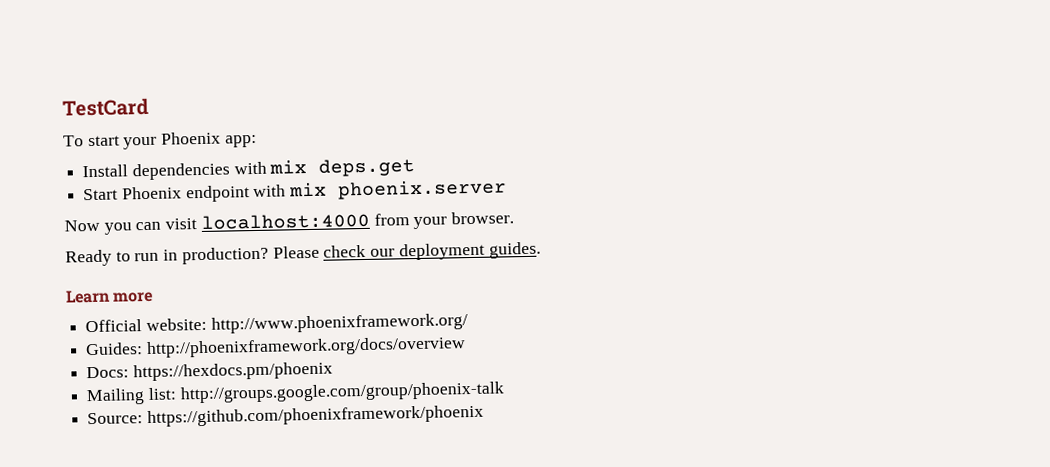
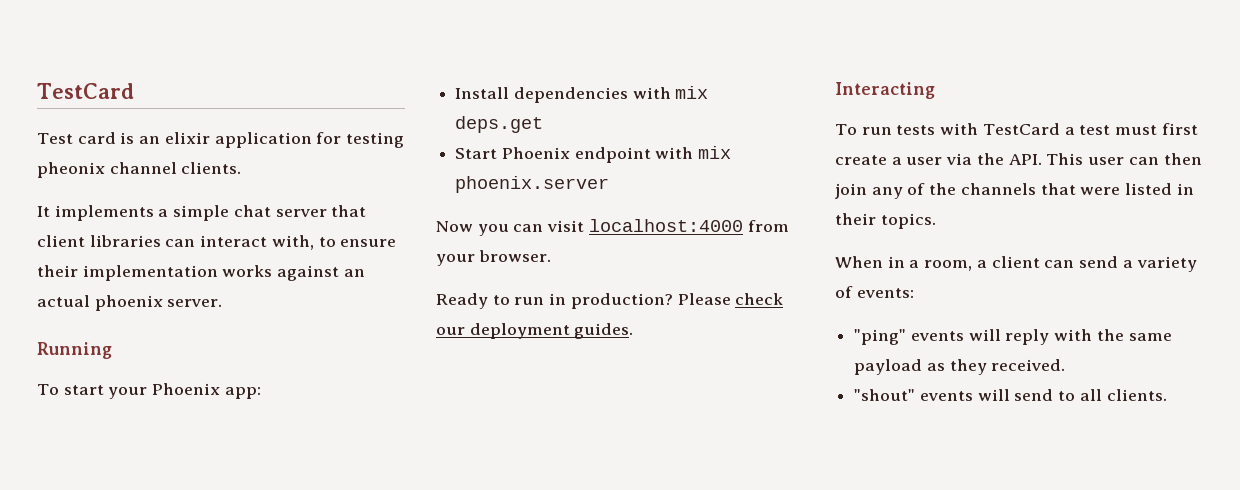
[62,97,149,117] TestCard -> [37,83,134,99] [37,132,405,148] [37,162,242,178] [37,205,367,221] [37,235,397,250] [37,265,365,281] [37,295,223,311] [37,342,112,359] TestCard // Test card is an elixir application for testing pheonix channel clients. // It implements a simple chat server that client libraries can interact with, to ensure their implementation works against an actual phoenix server. // Running
[65,289,154,304] [85,313,468,334] [85,336,466,359] [86,361,333,382] [86,381,505,406] [87,404,484,428] Learn more // Official website: http://www.phoenixframework.org/ // Guides: http://phoenixframework.org/docs/overview // Docs: https://hexdocs.pm/phoenix // Mailing list: http://groups.google.com/group/phoenix-talk // Source: https://github.com/phoenixframework/phoenix -> [835,82,935,99] [835,123,1198,135] [835,153,1202,165] [835,183,1194,199] [835,213,936,229] [835,256,1197,272] [835,286,914,298] [854,329,1172,345] [854,359,1066,375] [854,389,1167,401] Interacting // To run tests with TestCard a test must first create a user via the API. This user can then join any of the channels that were listed in their topics. // When in a room, a client can send a variety of events: // "ping" events will reply with the same payload as they received. // "shout" events will send to all clients.

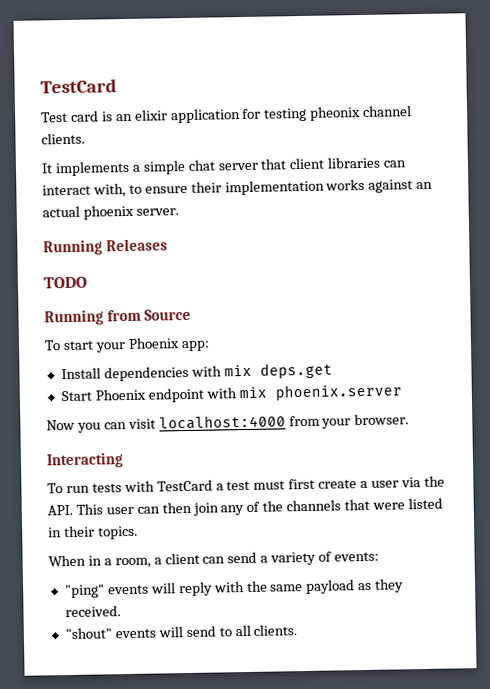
(112, 350) none -> [105,238,168,252] [43,276,88,289] [44,308,191,326] Releases // TODO // Running from Source
[436,293,784,309] [436,323,634,339] // Ready to run in production? Please check our deployment guides. -> (410, 419) none

